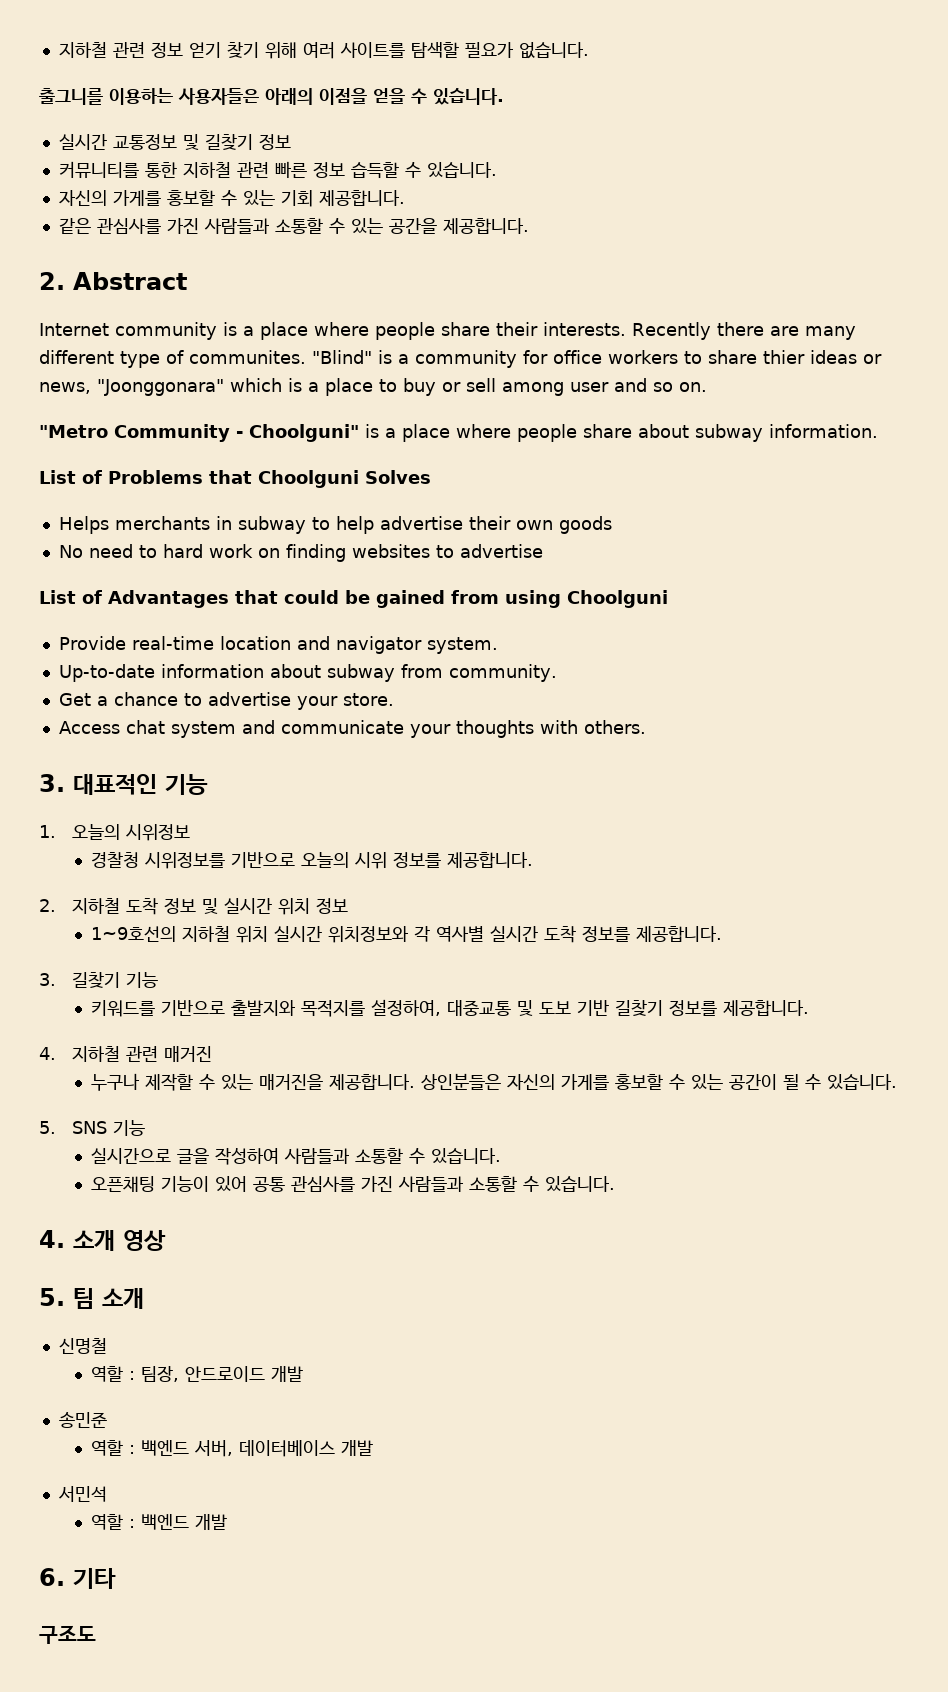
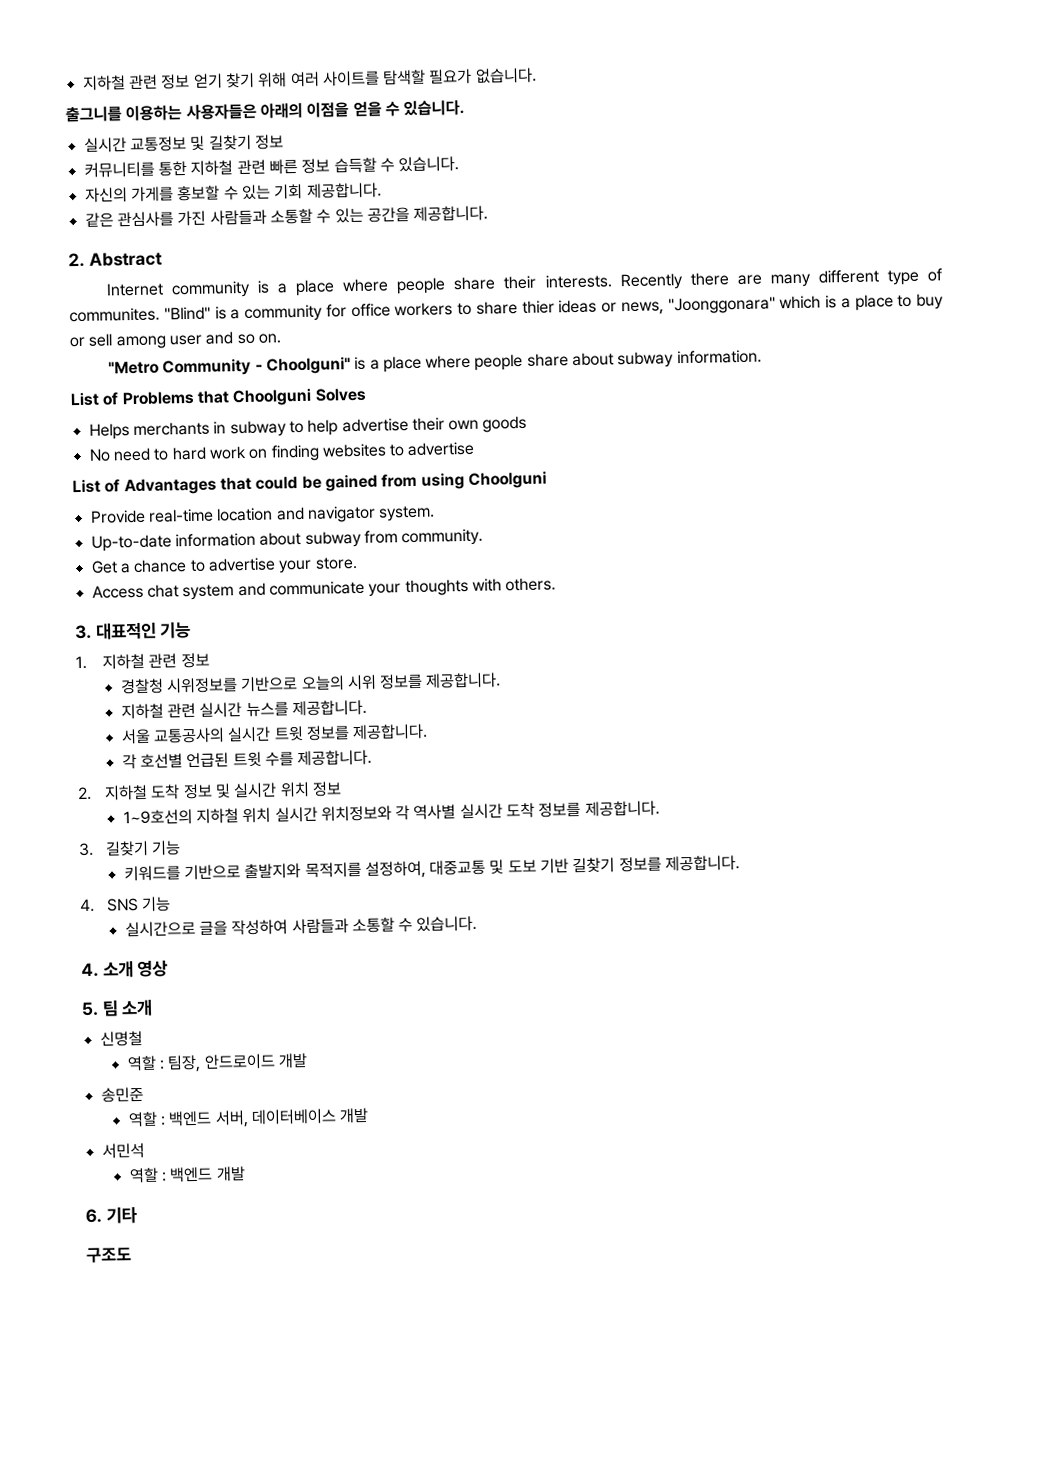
[71,824,190,841] 오늘의 시위정보 -> [101,652,210,670] 지하철 관련 정보
(534, 860) none -> [120,699,367,720] [120,723,429,745] [121,749,373,770] // 지하철 관련 실시간 뉴스를 제공합니다. // 서울 교통공사의 실시간 트윗 정보를 제공합니다. // 각 호선별 언급된 트윗 수를 제공합니다.
[71,1046,212,1062] [91,1073,898,1091] [39,1121,56,1134] 지하철 관련 매거진 // 누구나 제작할 수 있는 매거진을 제공합니다. 상인분들은 자신의 가게를 홍보할 수 있는 공간이 될 수 있습니다. // 5. -> (95, 905) none
[91,1176,616,1192] // 오픈채팅 기능이 있어 공통 관심사를 가진 사람들과 소통할 수 있습니다. -> (478, 923) none

